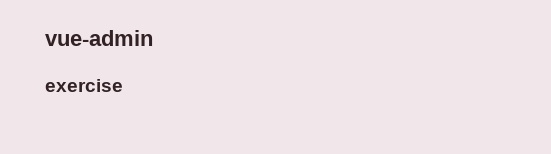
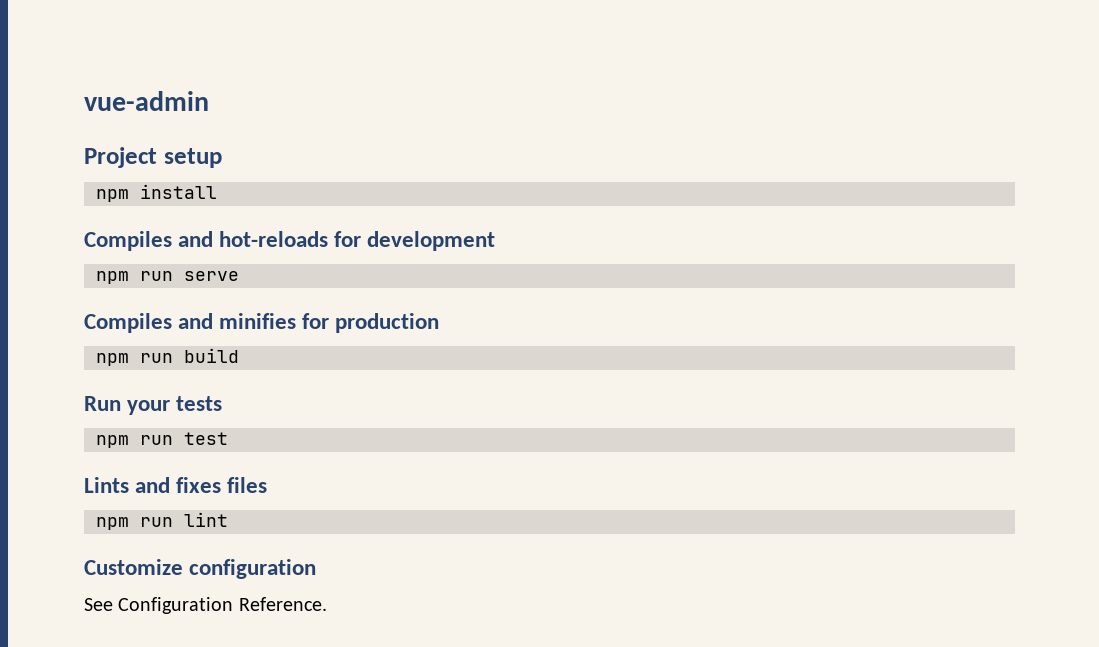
[45,79,123,92] exercise -> [84,147,222,168] [96,184,217,202] [84,231,496,251] [96,271,239,284] [84,313,440,333] [96,348,239,366] [84,396,223,415] [96,432,228,448] [84,477,268,493] [96,512,228,530] [84,559,317,579] [84,597,327,614] Project setup // npm install // Compiles and hot-reloads for development // npm run serve // Compiles and minifies for production // npm run build // Run your tests // npm run test // Lints and fixes files // npm run lint // Customize configuration // See Configuration Reference.

